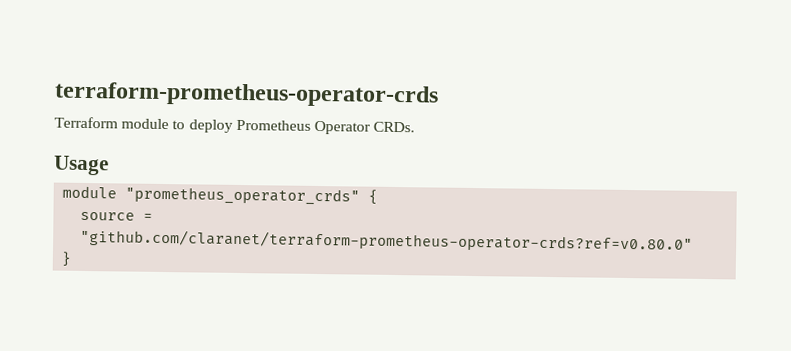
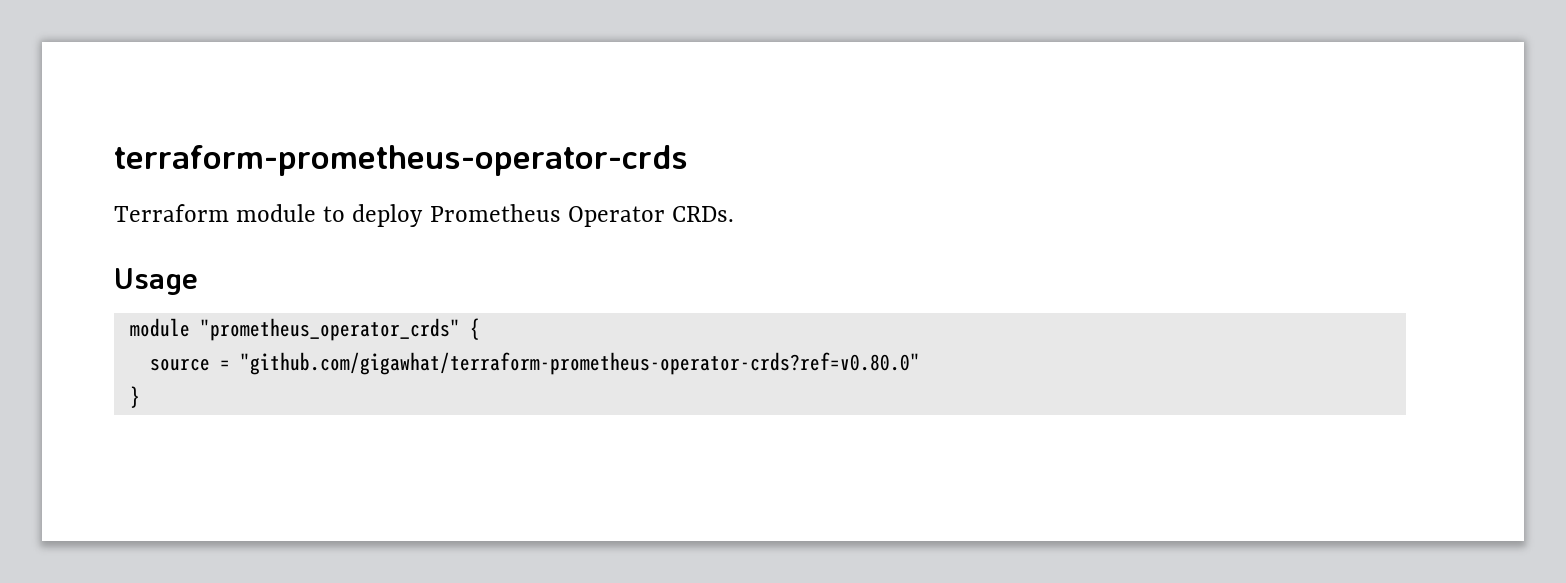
[80,228,694,253] "github.com/claranet/terraform-prometheus-operator-crds?ref=v0.80.0" -> [239,352,920,375] "github.com/gigawhat/terraform-prometheus-operator-crds?ref=v0.80.0"

